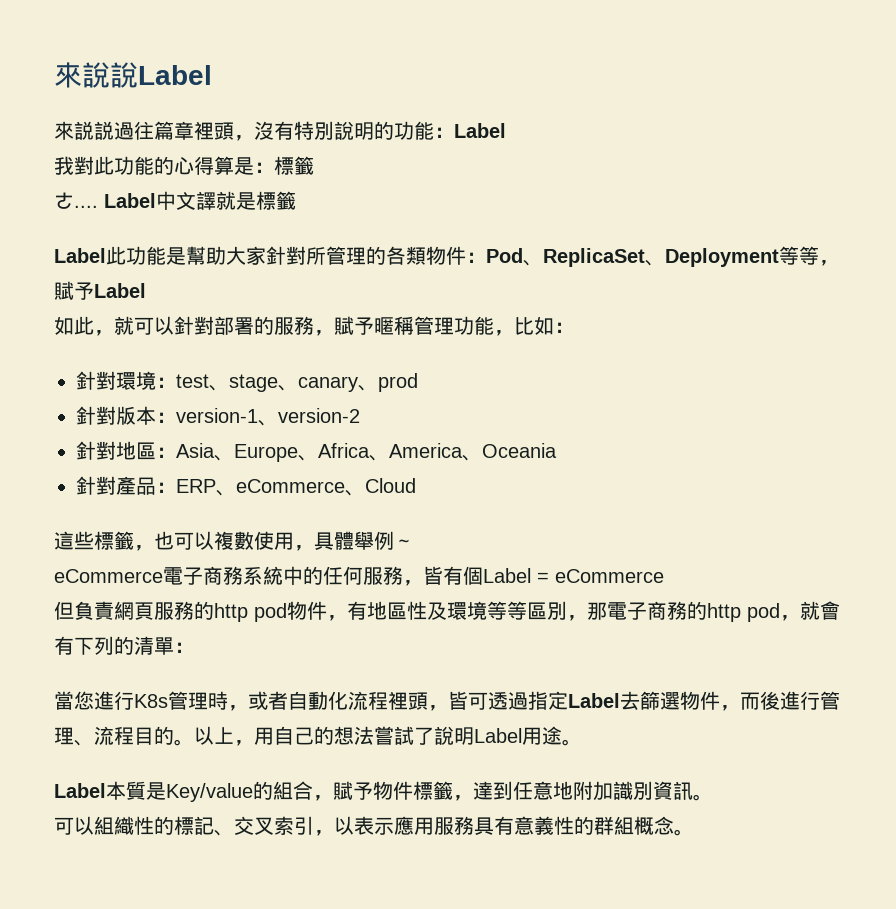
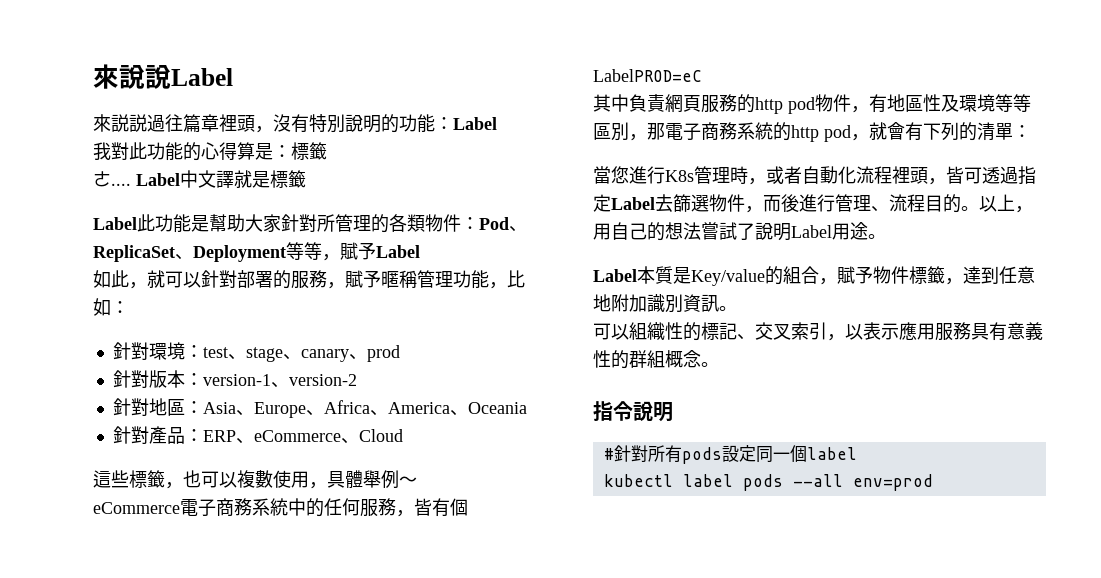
[483,568,664,583] [54,601,74,620] Label = eCommerce // 但 -> [593,69,702,82] [593,94,629,112] LabelPROD=eC // 其中
(687, 610) none -> [737,122,773,140] 系統
(694, 832) none -> [593,401,673,422] [603,445,857,464] [603,474,933,491] // 指令說明 // #針對所有pods設定同一個label // kubectl label pods --all env=prod

